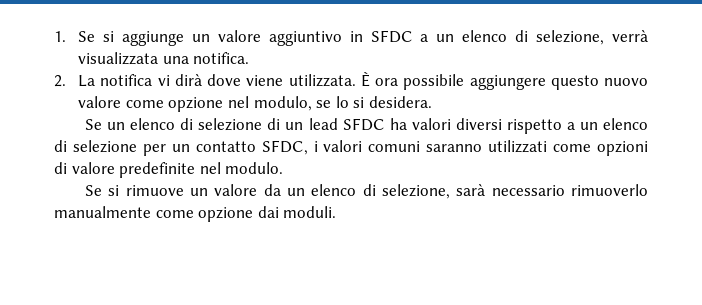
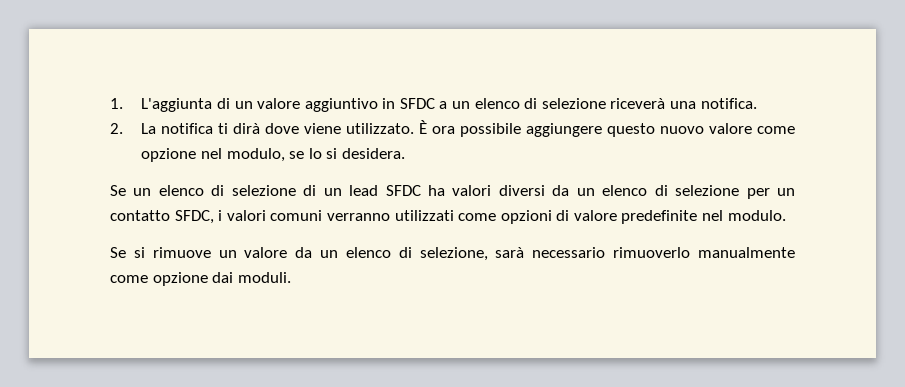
[78,31,184,46] Se si aggiunge -> [141,98,230,112] L'aggiunta di
[536,30,648,45] [78,52,159,65] selezione, verrà visualizzata -> [541,98,666,109] selezione riceverà
[157,75,170,86] vi -> [218,123,229,134] ti
[288,74,356,87] utilizzata. -> [346,123,415,134] utilizzato.
[506,119,575,134] rispetto a -> [552,185,570,196] da
[426,144,483,152] saranno -> [326,213,390,221] verranno

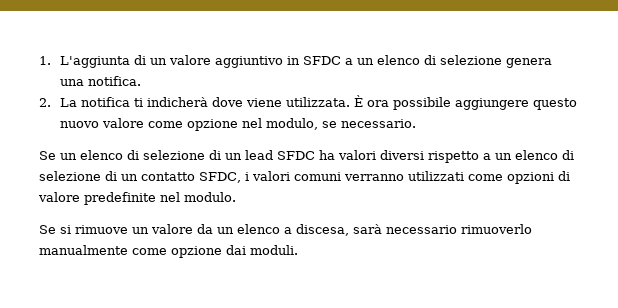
[610,98,666,109] riceverà -> [506,58,553,68] genera
[233,123,261,134] dirà -> [147,97,209,107] indicherà
[346,123,415,134] utilizzato. -> [286,97,351,107] utilizzata.
[308,148,405,159] lo si desidera. -> [341,119,417,128] necessario.
[552,185,770,199] da un elenco di selezione per -> [428,150,574,163] [39,171,117,181] rispetto a un elenco di selezione di
[398,247,488,261] di selezione, -> [284,224,349,236] a discesa,

